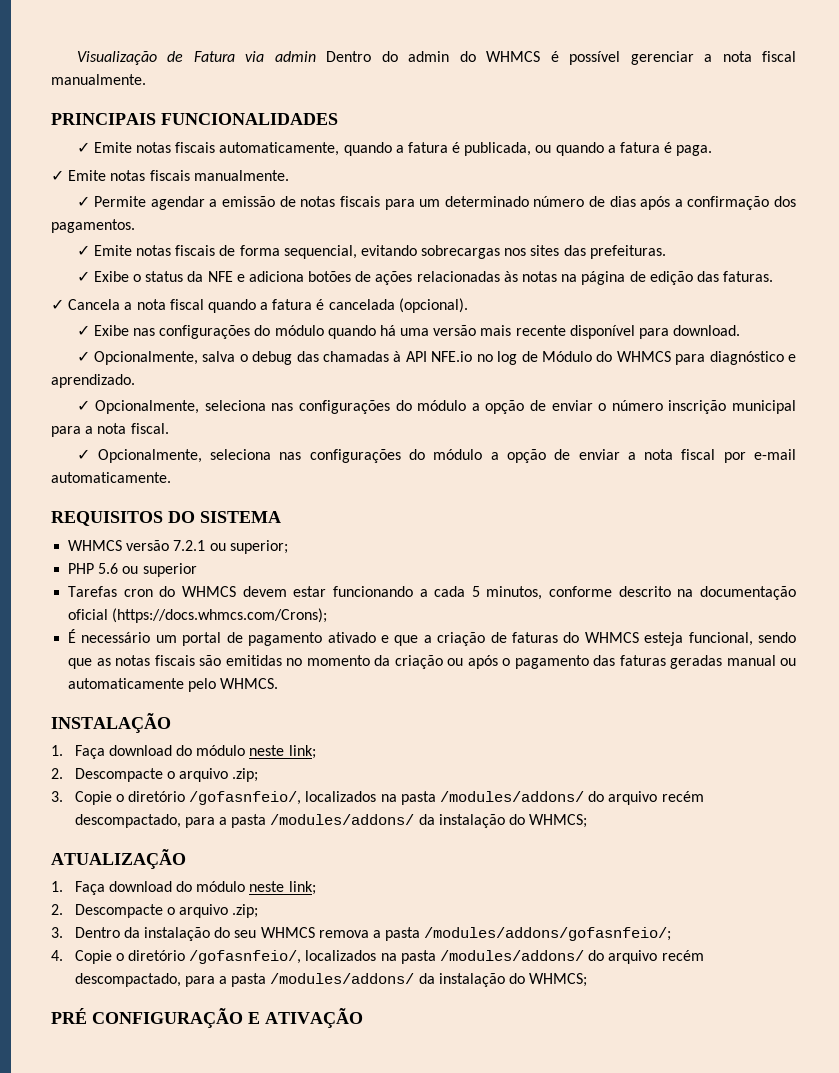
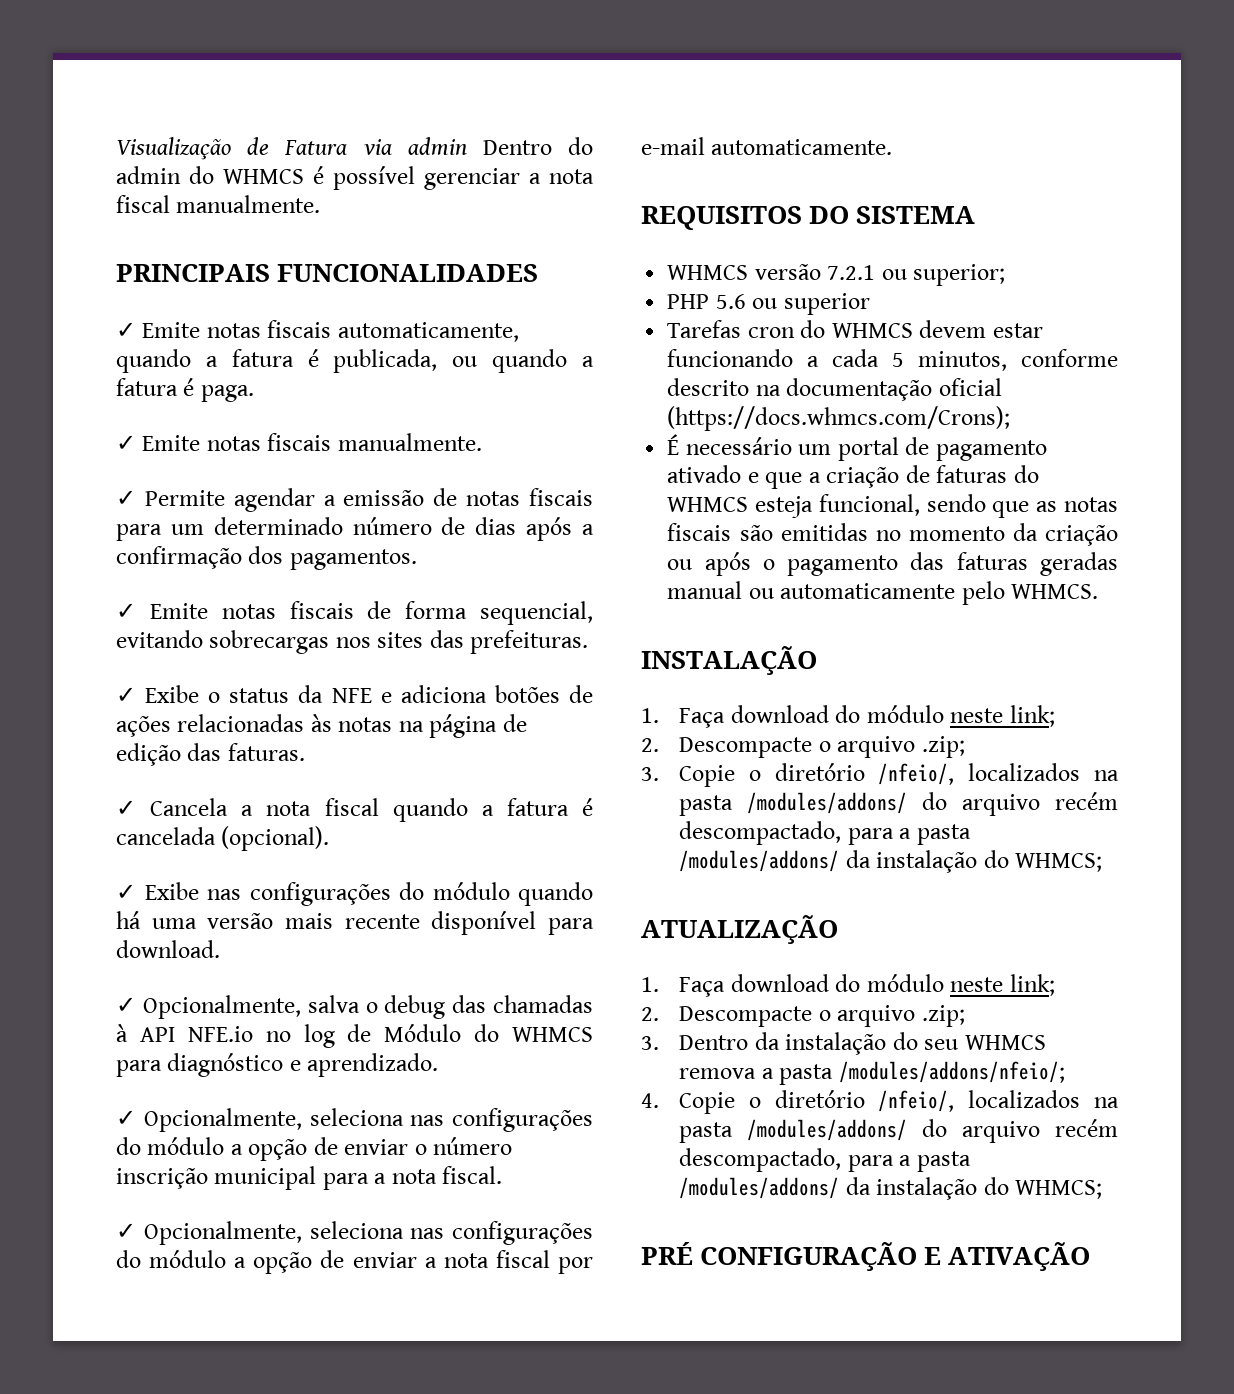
[189,791,302,805] /gofasnfeio/, -> [878,763,955,785] /nfeio/,
[424,927,672,941] /modules/addons/gofasnfeio/; -> [838,1061,1065,1083] /modules/addons/nfeio/;
[189,950,302,964] /gofasnfeio/, -> [878,1090,955,1112] /nfeio/,

